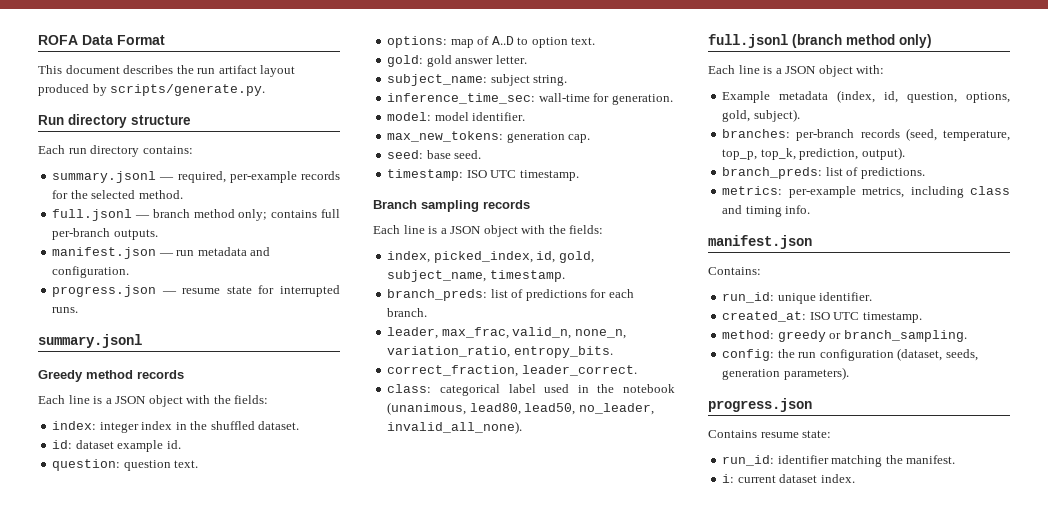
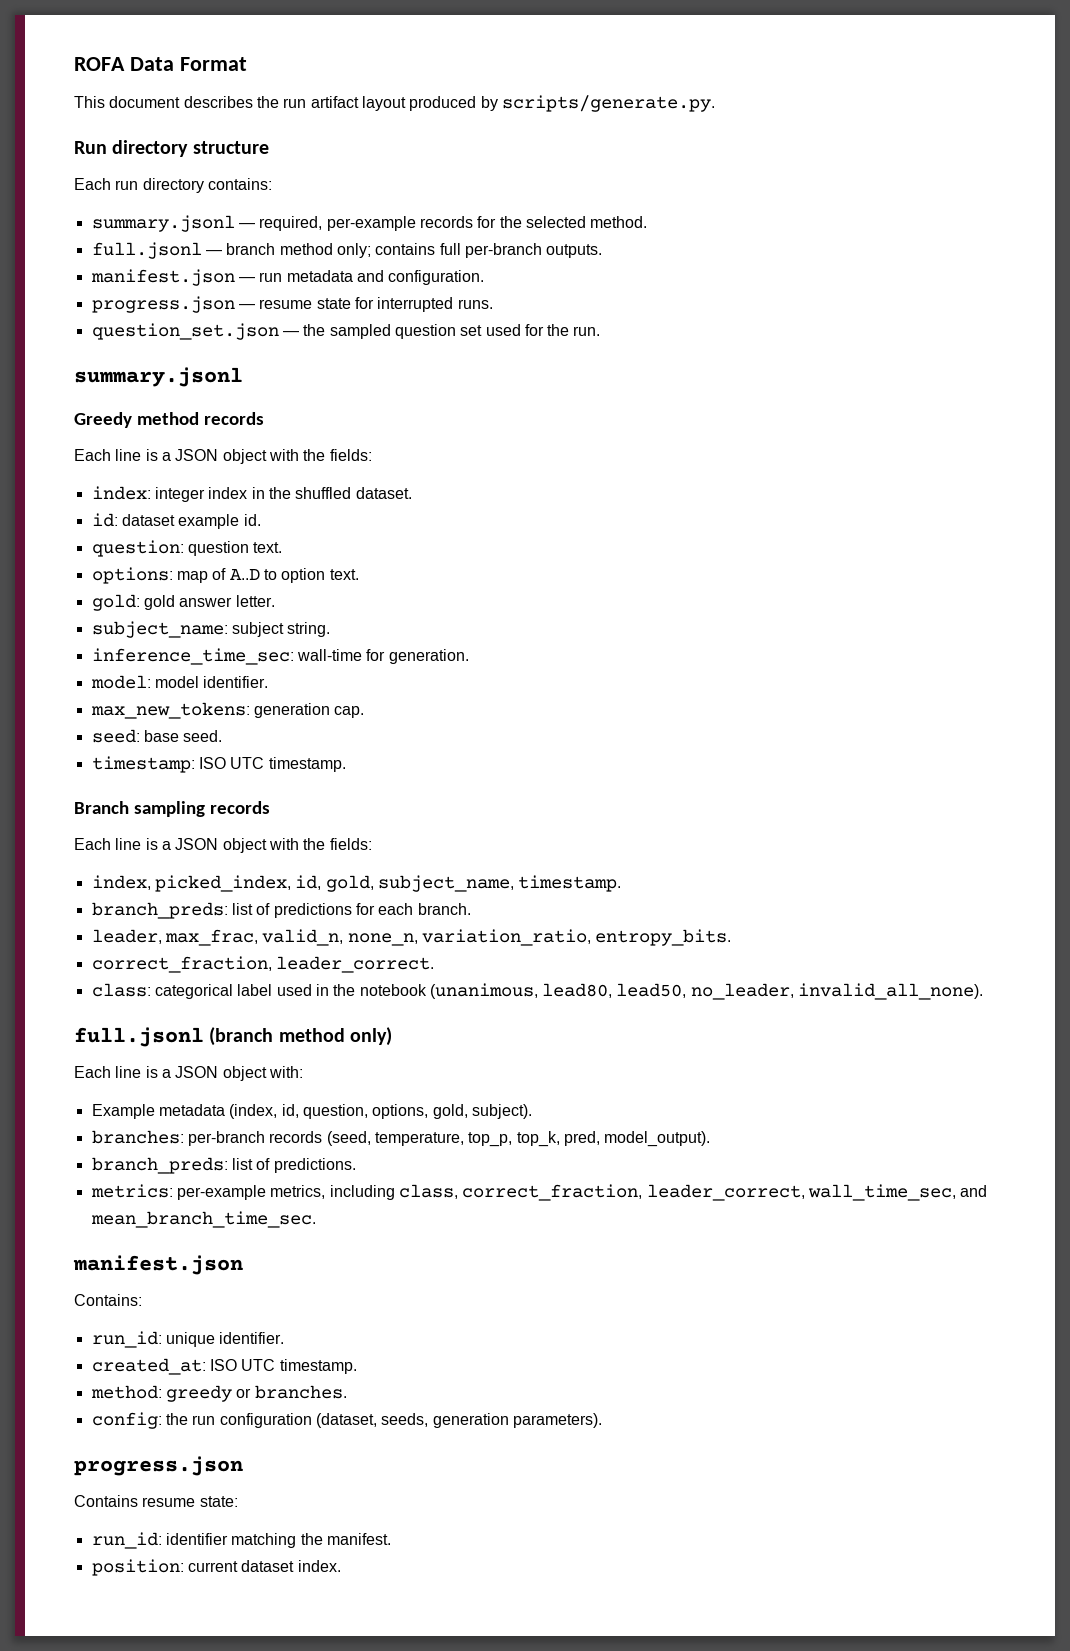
(79, 310) none -> [91,323,601,340] // question_set.json — the sampled question set used for the run.
[799,147,905,160] prediction, output). -> [563,1131,711,1147] pred, model_output).
[970,186,1010,195] [722,205,811,217] class and timing info. -> [398,1184,988,1201] [90,1211,316,1228] class, correct_fraction, leader_correct, wall_time_sec, and mean_branch_time_sec.
[843,330,967,342] branch_sampling. -> [254,1385,347,1399] branches.
[722,474,735,483] i: -> [91,1559,184,1576] position:

